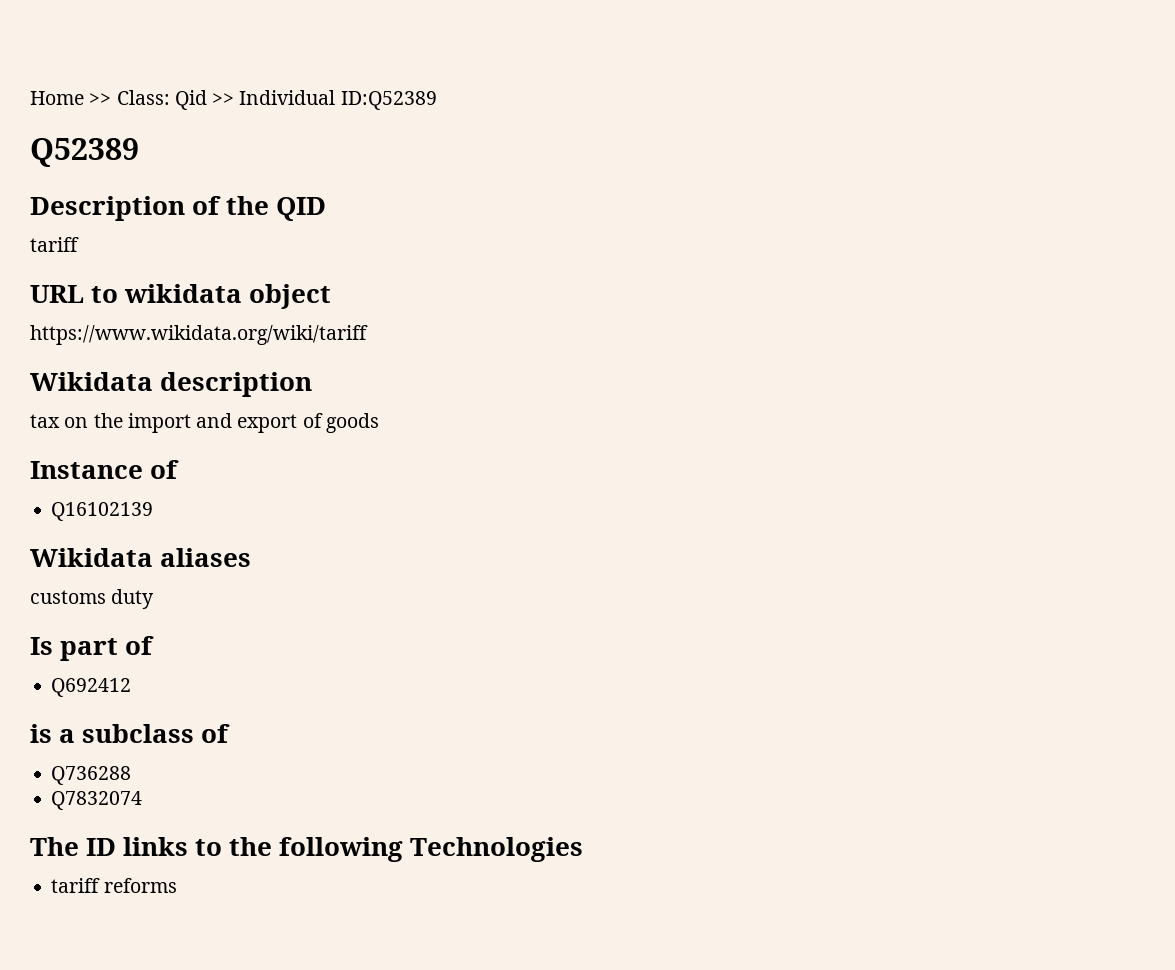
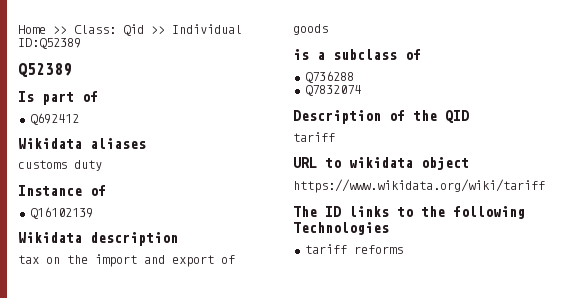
(139, 152) none -> [18,91,98,105] [29,113,79,125] [18,138,146,149] [18,160,102,171] [18,185,106,196] [29,207,93,219] [18,232,178,246] [18,254,235,267] [293,24,328,35] [293,49,421,60] [304,71,354,83] [304,85,361,96] // Is part of // Q692412 // Wikidata aliases // customs duty // Instance of // Q16102139 // Wikidata description // tax on the import and export of goods // is a subclass of // Q736288 // Q7832074
[30,372,313,397] [30,413,379,433] [30,460,180,479] [51,502,154,521] [30,548,252,567] [30,589,155,609] [30,636,155,661] [51,678,132,697] [30,724,231,743] [51,766,132,785] [51,791,143,810] // Wikidata description // tax on the import and export of goods // Instance of // Q16102139 // Wikidata aliases // customs duty // Is part of // Q692412 // is a subclass of // Q736288 // Q7832074 -> (545, 186) none

